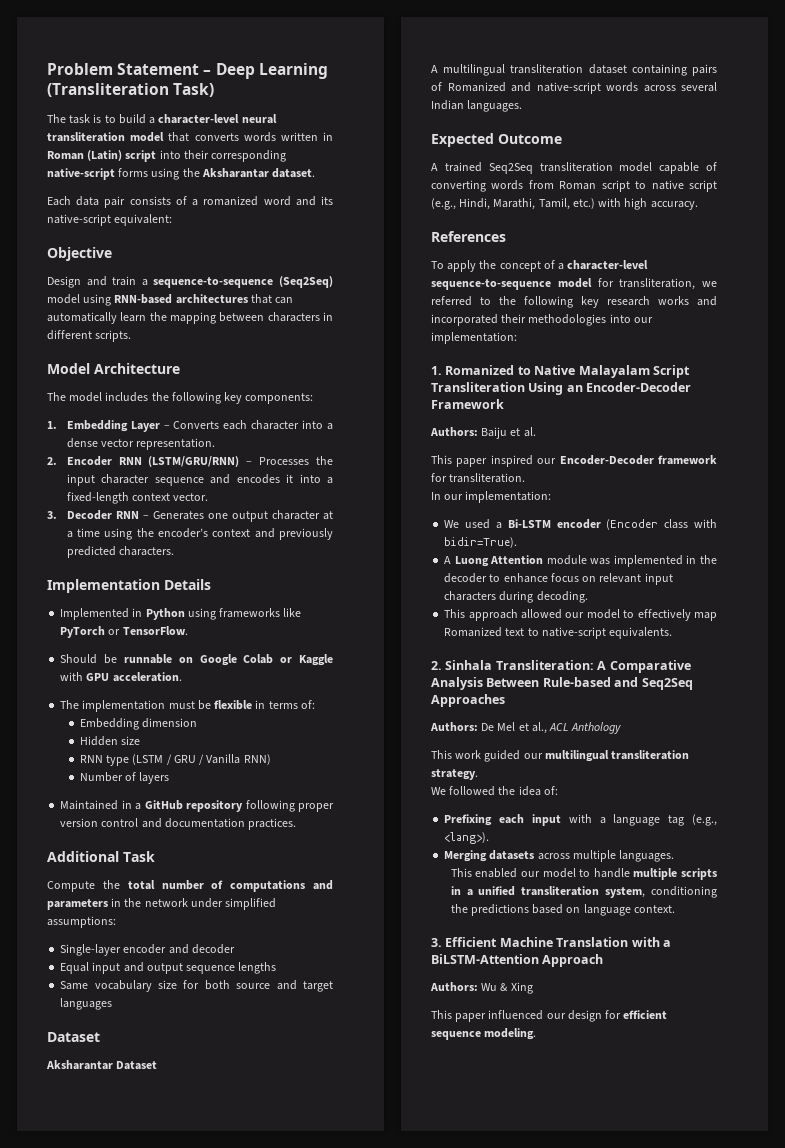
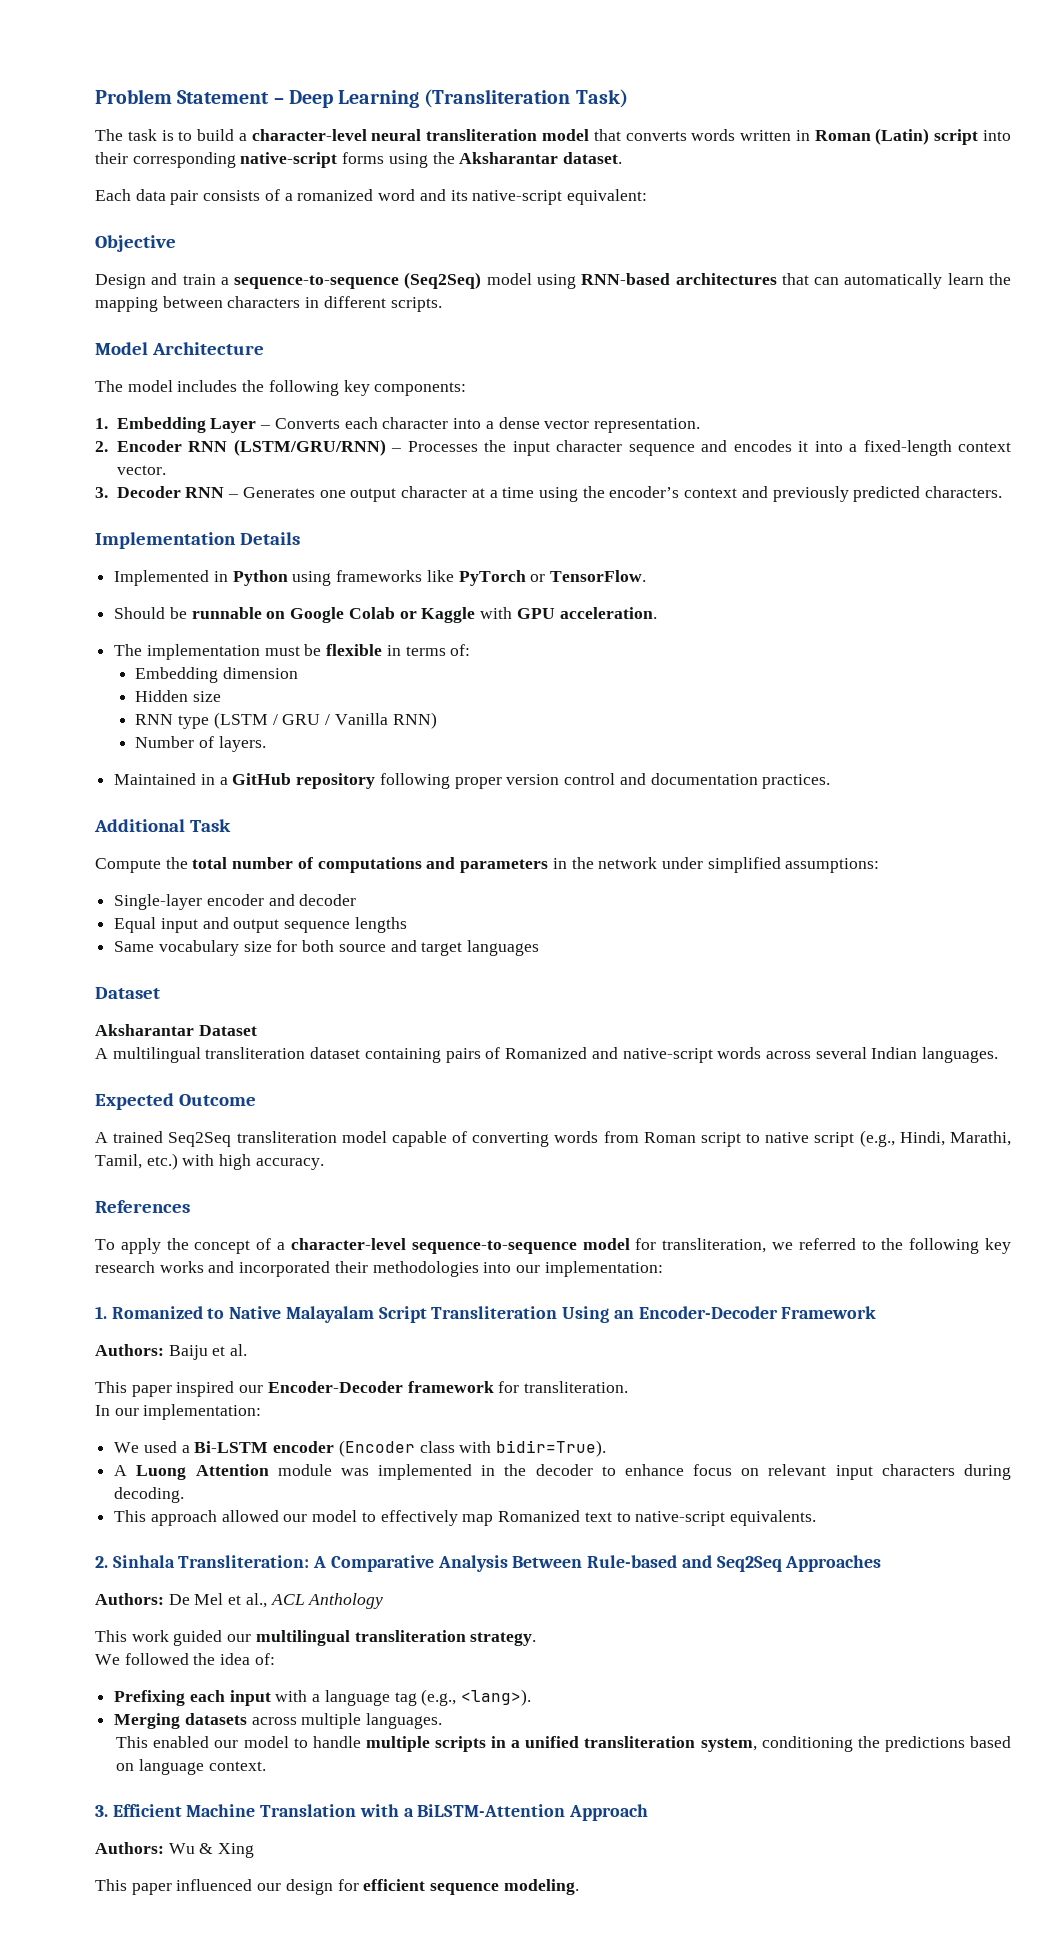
[139,772,170,784] layers -> [218,736,266,752] layers.

